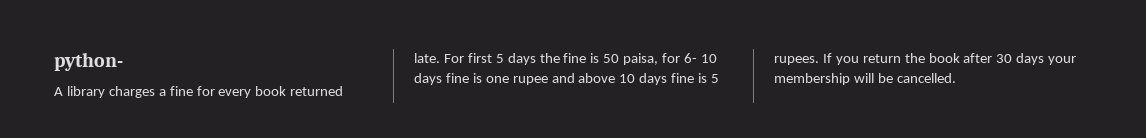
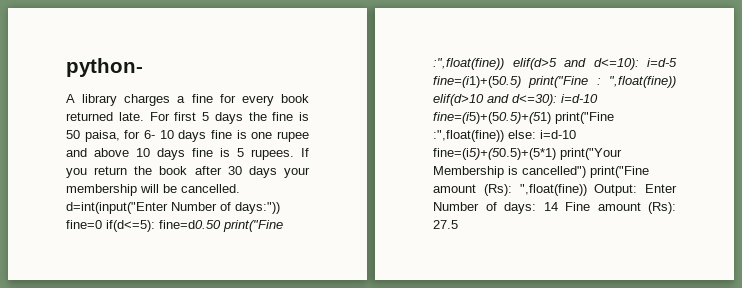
(956, 78) none -> [66,202,280,214] [66,220,283,232] [433,58,677,70] [433,76,676,88] [433,94,598,106] [433,112,614,124] [433,130,576,142] [433,148,622,160] [433,166,649,178] [433,184,677,196] [433,202,676,214] [433,220,458,229] d=int(input("Enter Number of days:")) fine=0 if(d<=5): fine=d0.50 print("Fine :",float(fine)) elif(d>5 and d<=10): i=d-5 fine=(i1)+(50.5) print("Fine : ",float(fine)) elif(d>10 and d<=30): i=d-10 fine=(i5)+(50.5)+(51) print("Fine :",float(fine)) else: i=d-10 fine=(i5)+(50.5)+(5*1) print("Your Membership is cancelled") print("Fine amount (Rs): ",float(fine)) Output: Enter Number of days: 14 Fine amount (Rs): 27.5

